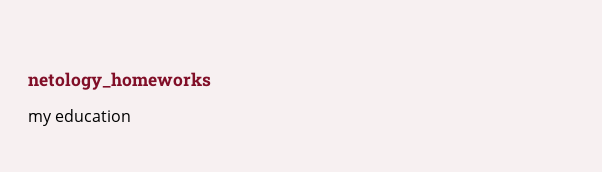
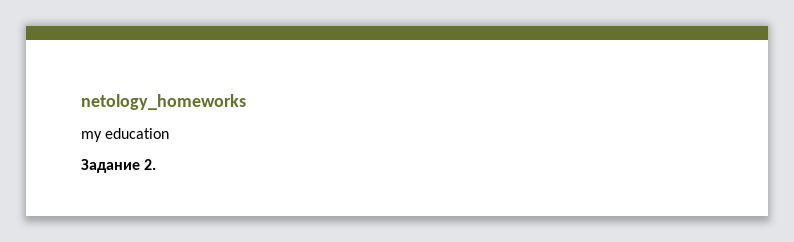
(132, 115) none -> [81,159,157,173] // Задание 2.

